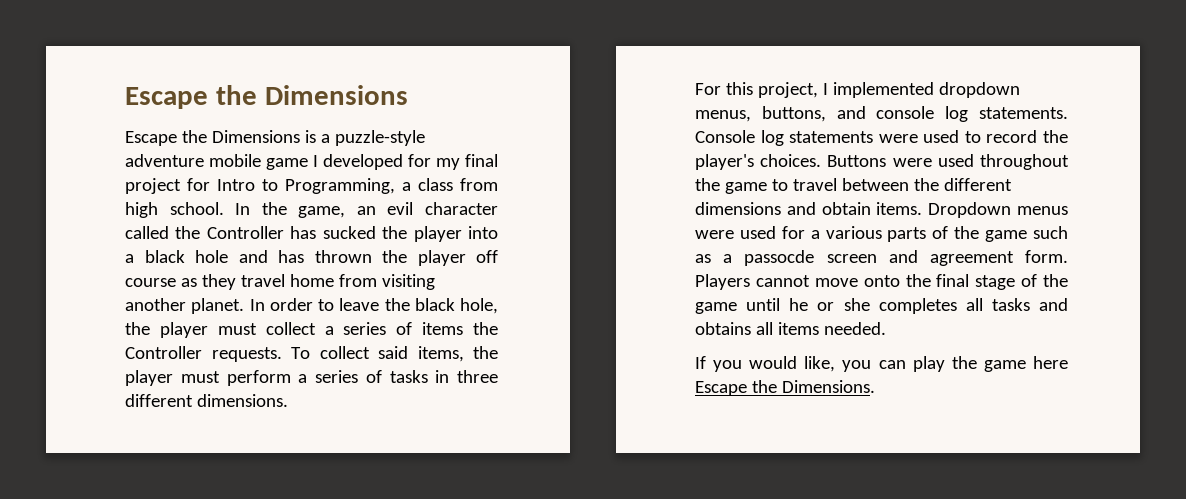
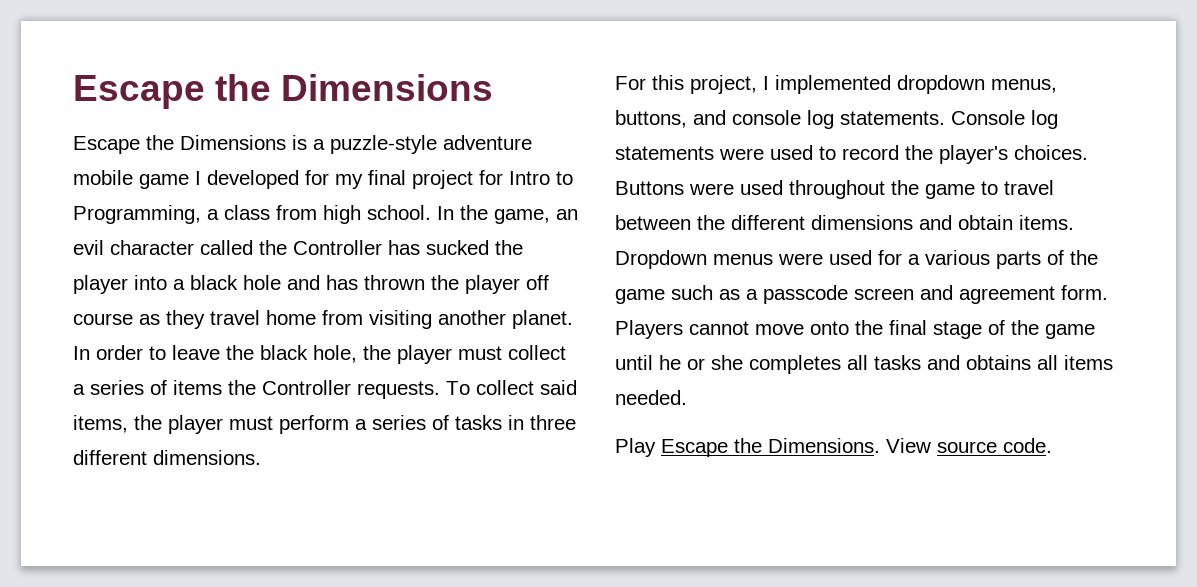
[744,250,815,266] passocde -> [763,285,848,304] passcode
[695,356,1068,372] [695,380,875,396] If you would like, you can play the game here Escape the Dimensions. -> [615,438,1052,457] Play Escape the Dimensions. View source code.

